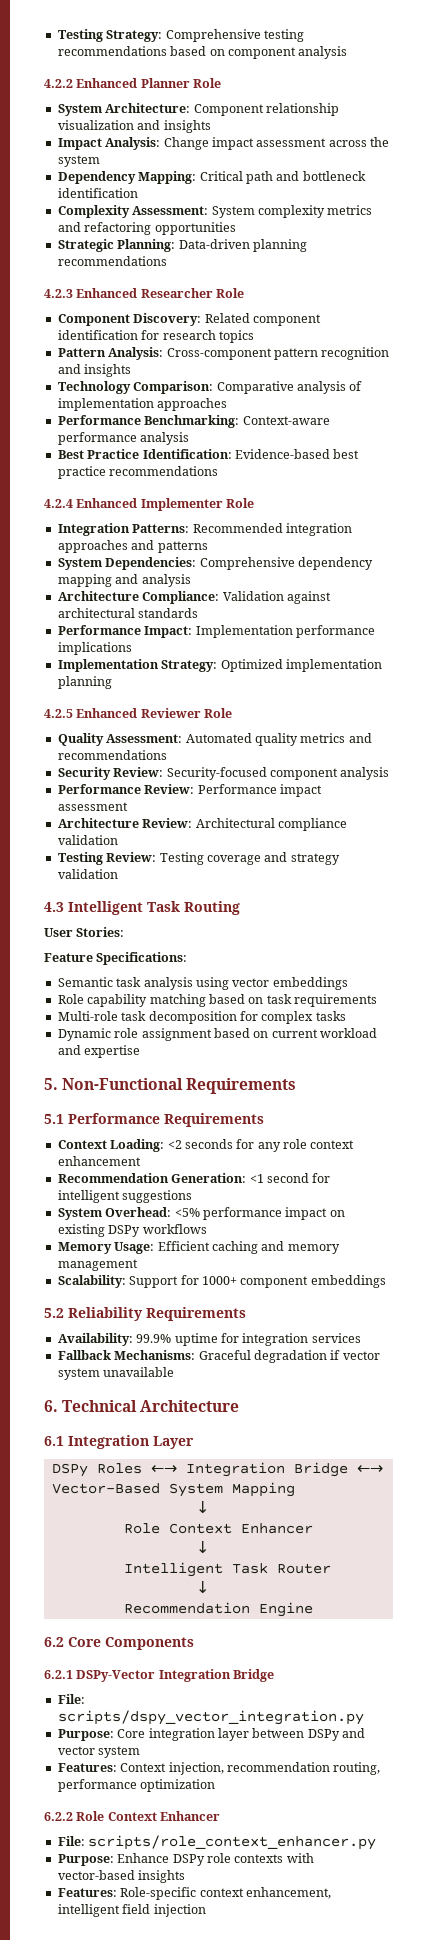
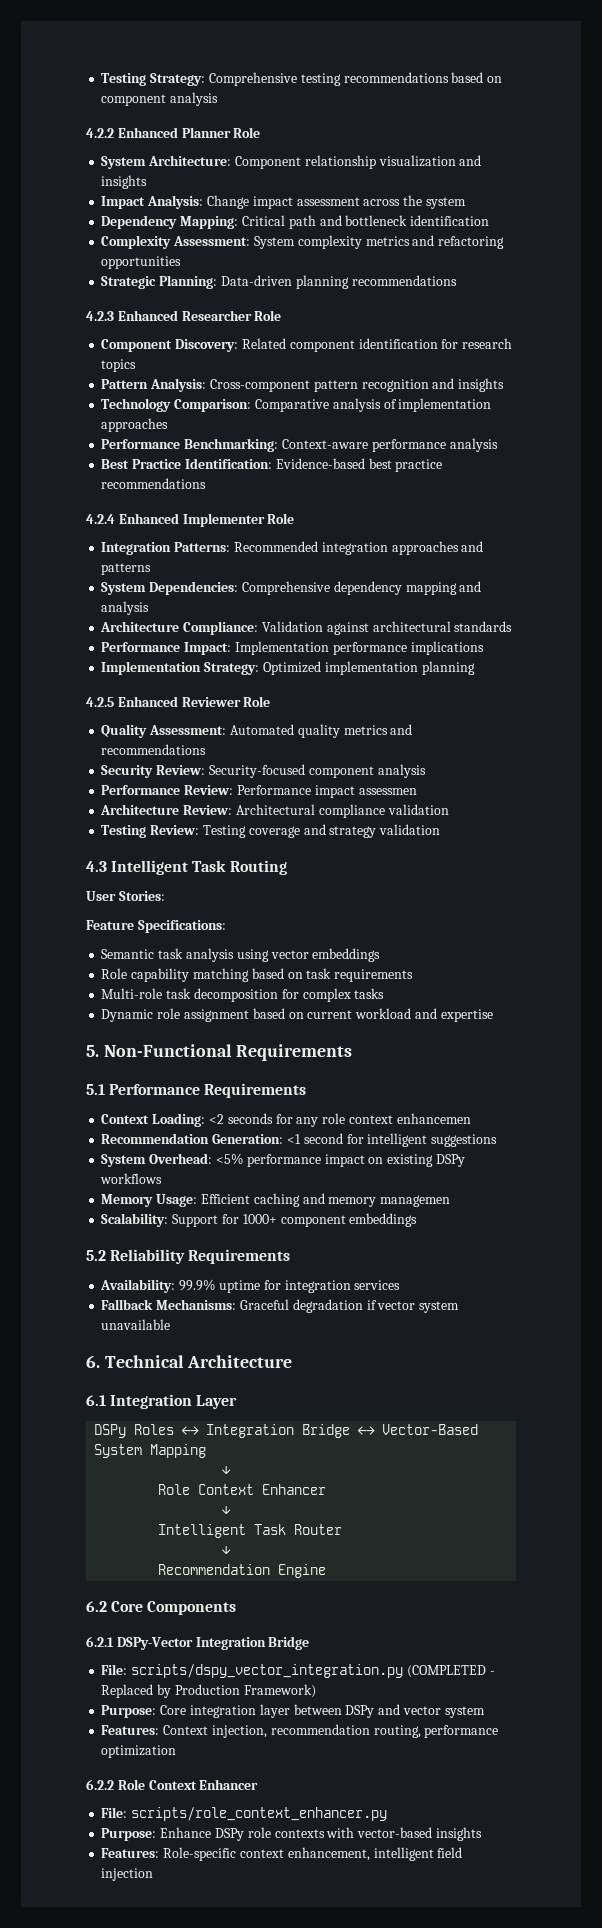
[57,802,128,811] assessment -> [358,788,417,795] assessmen
[57,1156,141,1166] enhancement -> [396,1113,471,1124] enhancemen
[57,1259,138,1271] management -> [380,1195,451,1207] managemen
(364, 1717) none -> [406,1665,495,1678] [101,1684,316,1698] (COMPLETED - Replaced by Production Framework)

